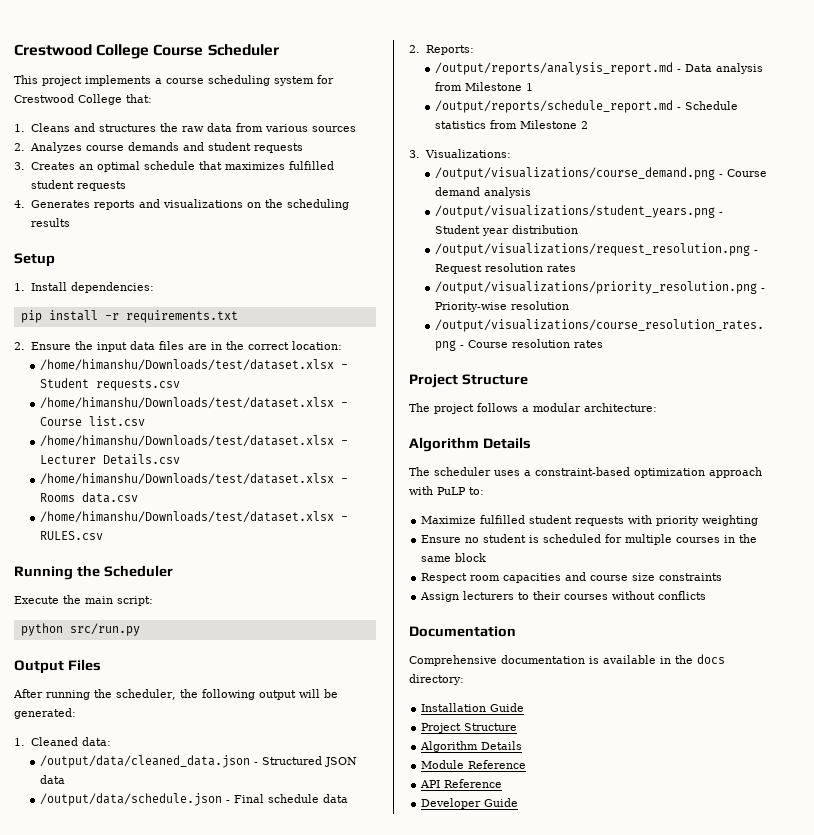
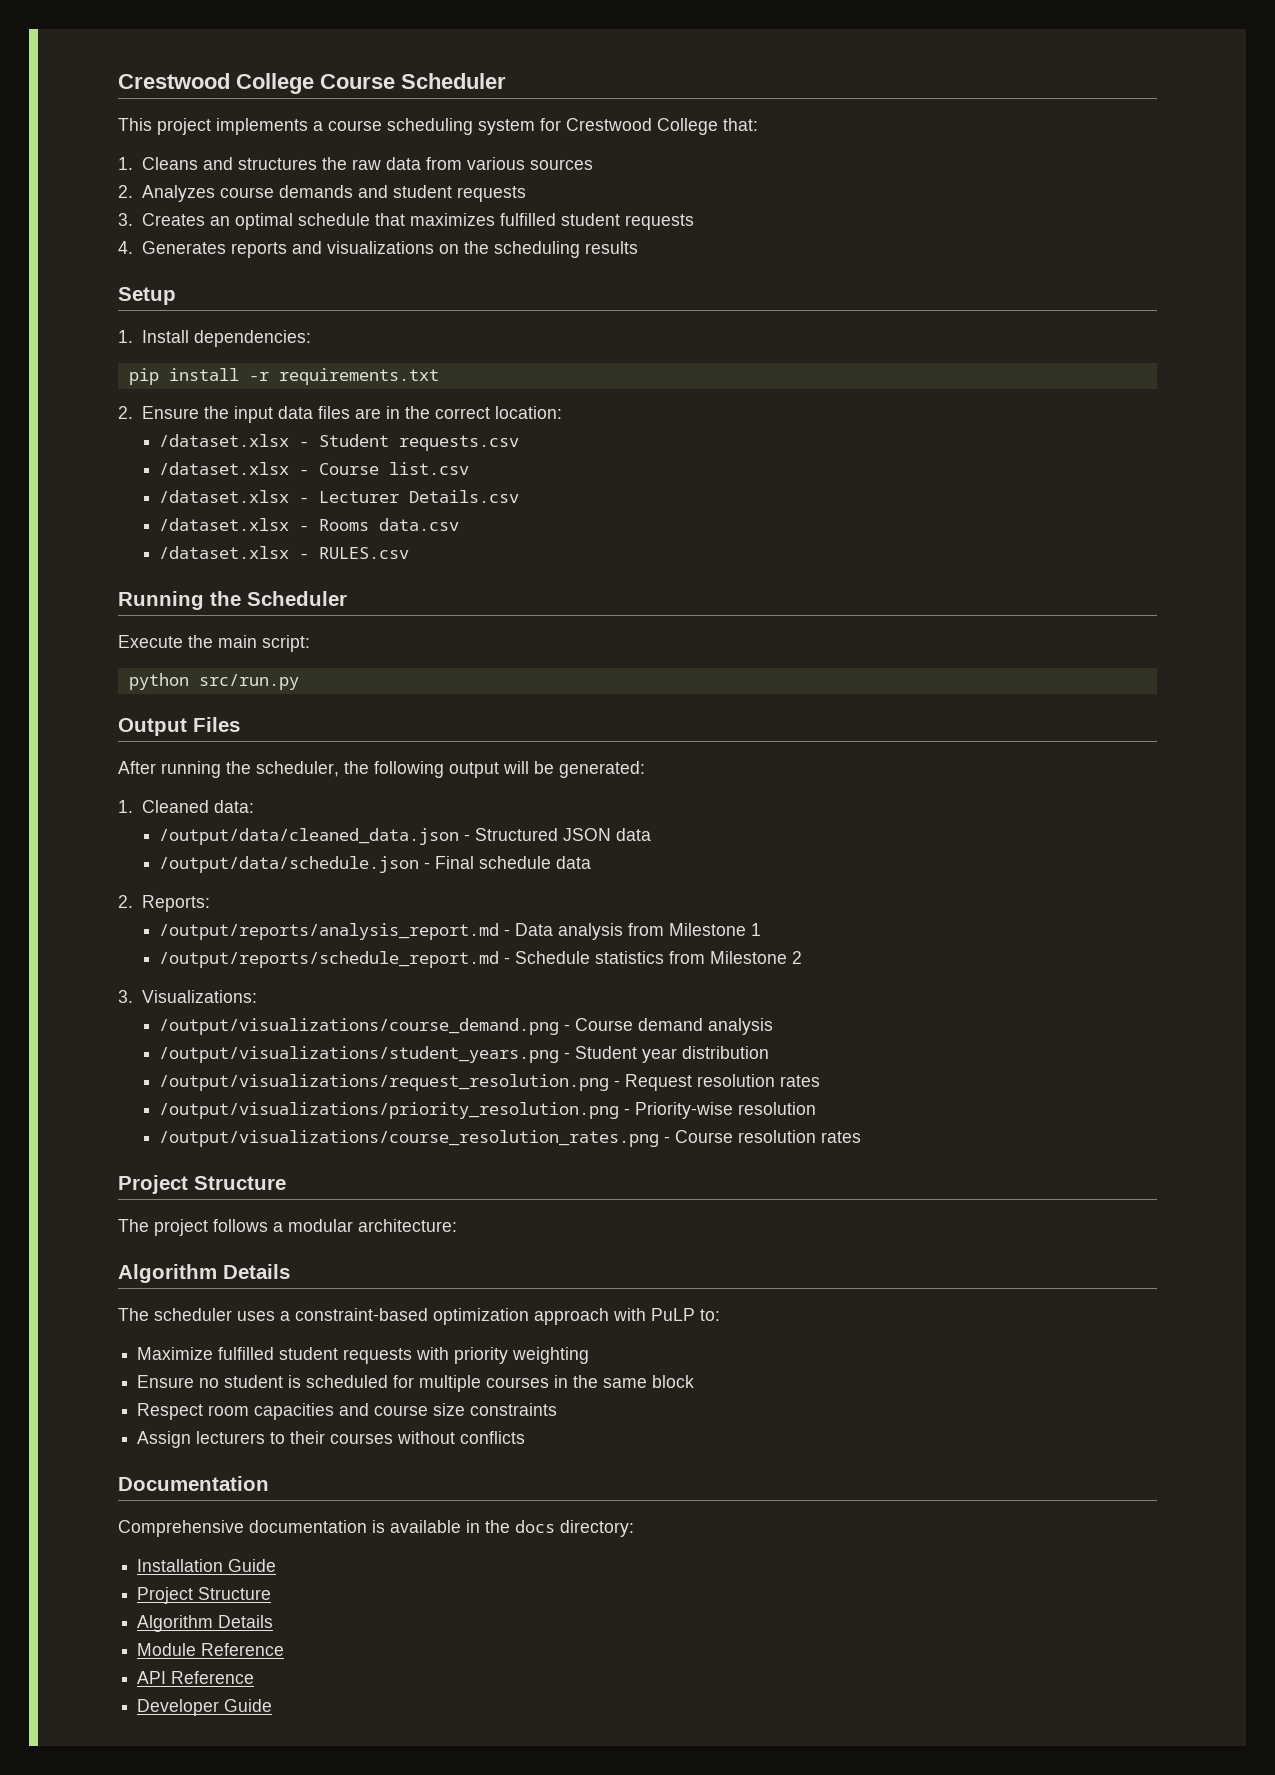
[40,359,335,371] /home/himanshu/Downloads/test/dataset.xlsx -> [159,434,290,447] /dataset.xlsx
[40,397,335,409] /home/himanshu/Downloads/test/dataset.xlsx -> [159,462,290,475] /dataset.xlsx
[40,435,335,447] /home/himanshu/Downloads/test/dataset.xlsx -> [159,490,290,503] /dataset.xlsx
[40,473,335,485] /home/himanshu/Downloads/test/dataset.xlsx -> [159,518,290,531] /dataset.xlsx
[40,511,335,523] /home/himanshu/Downloads/test/dataset.xlsx -> [159,546,290,559] /dataset.xlsx

